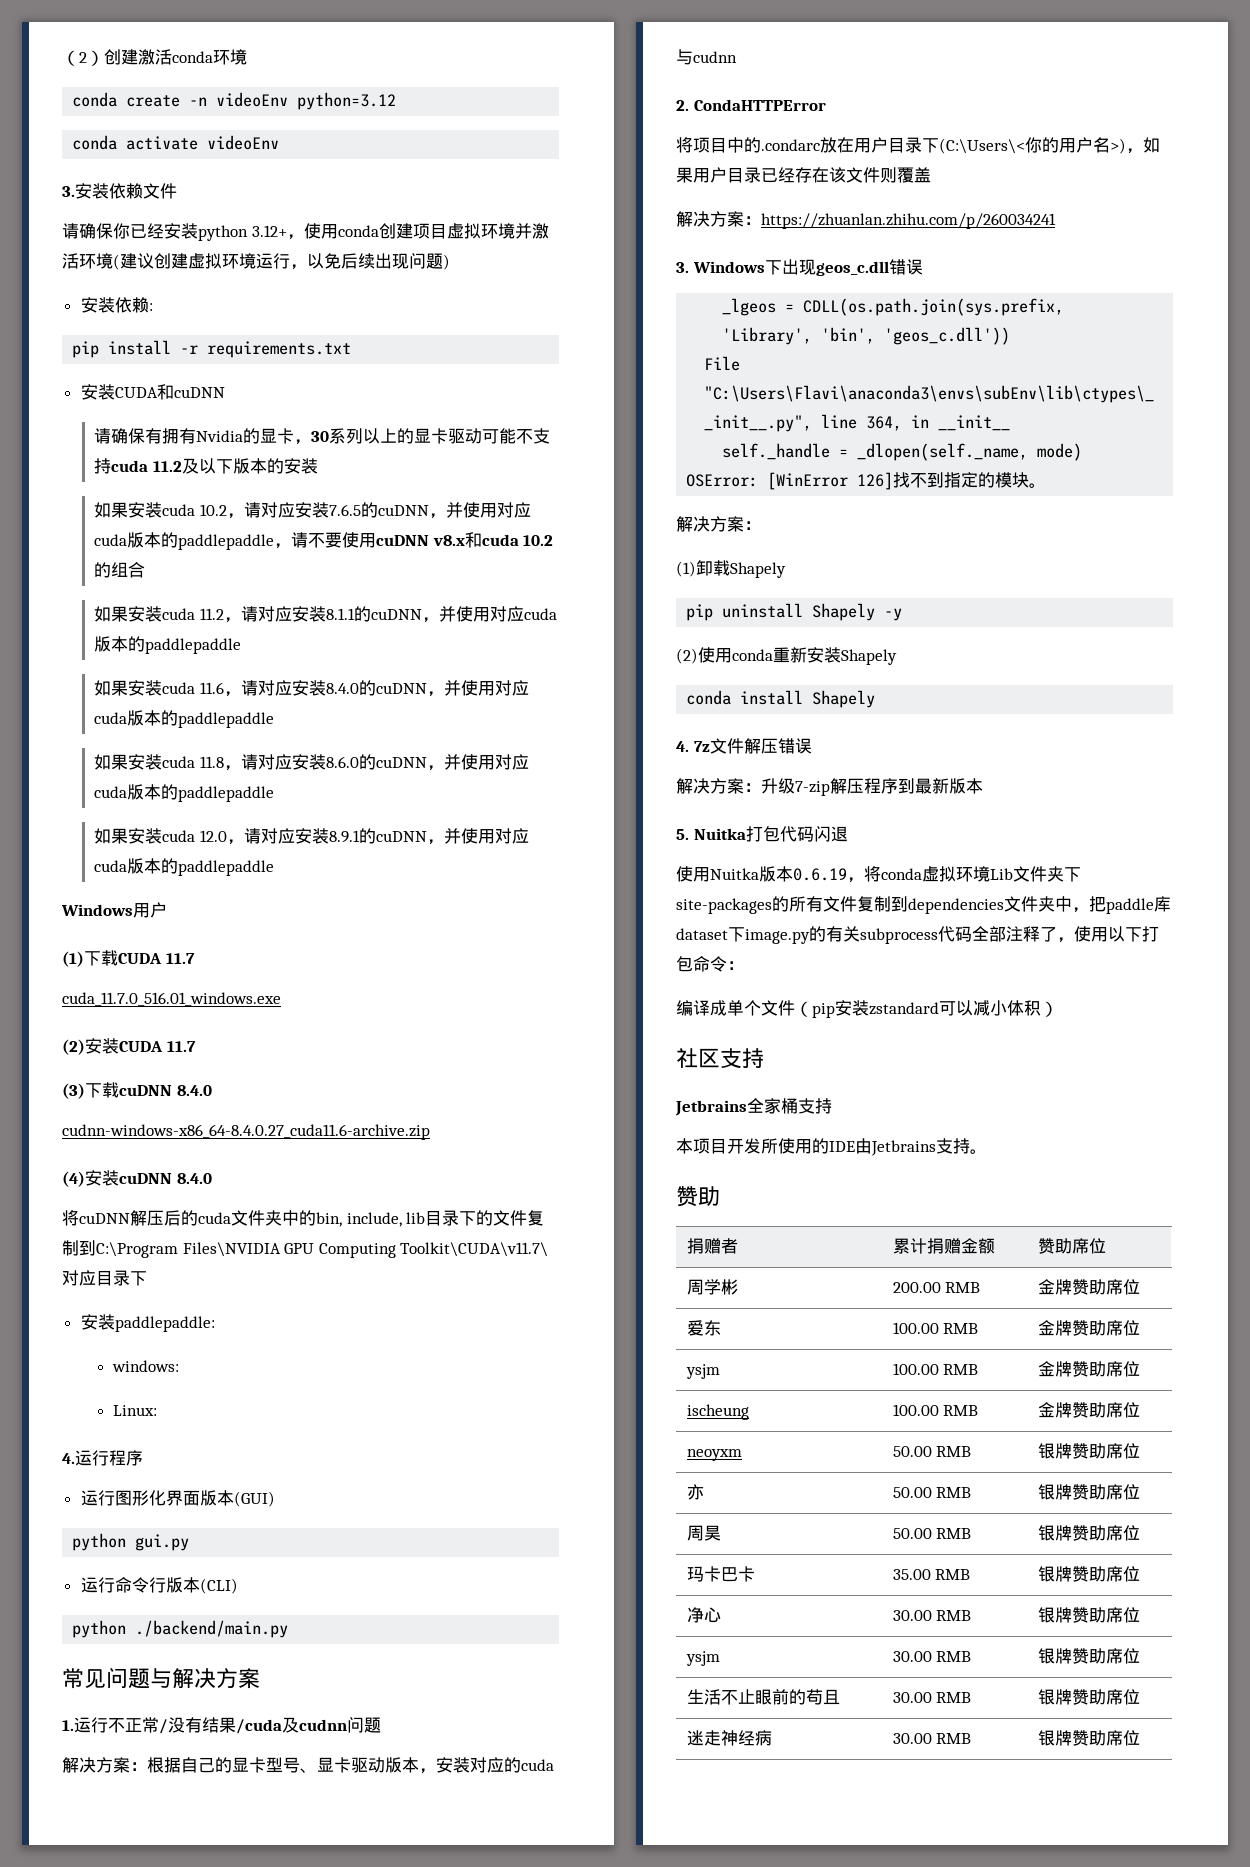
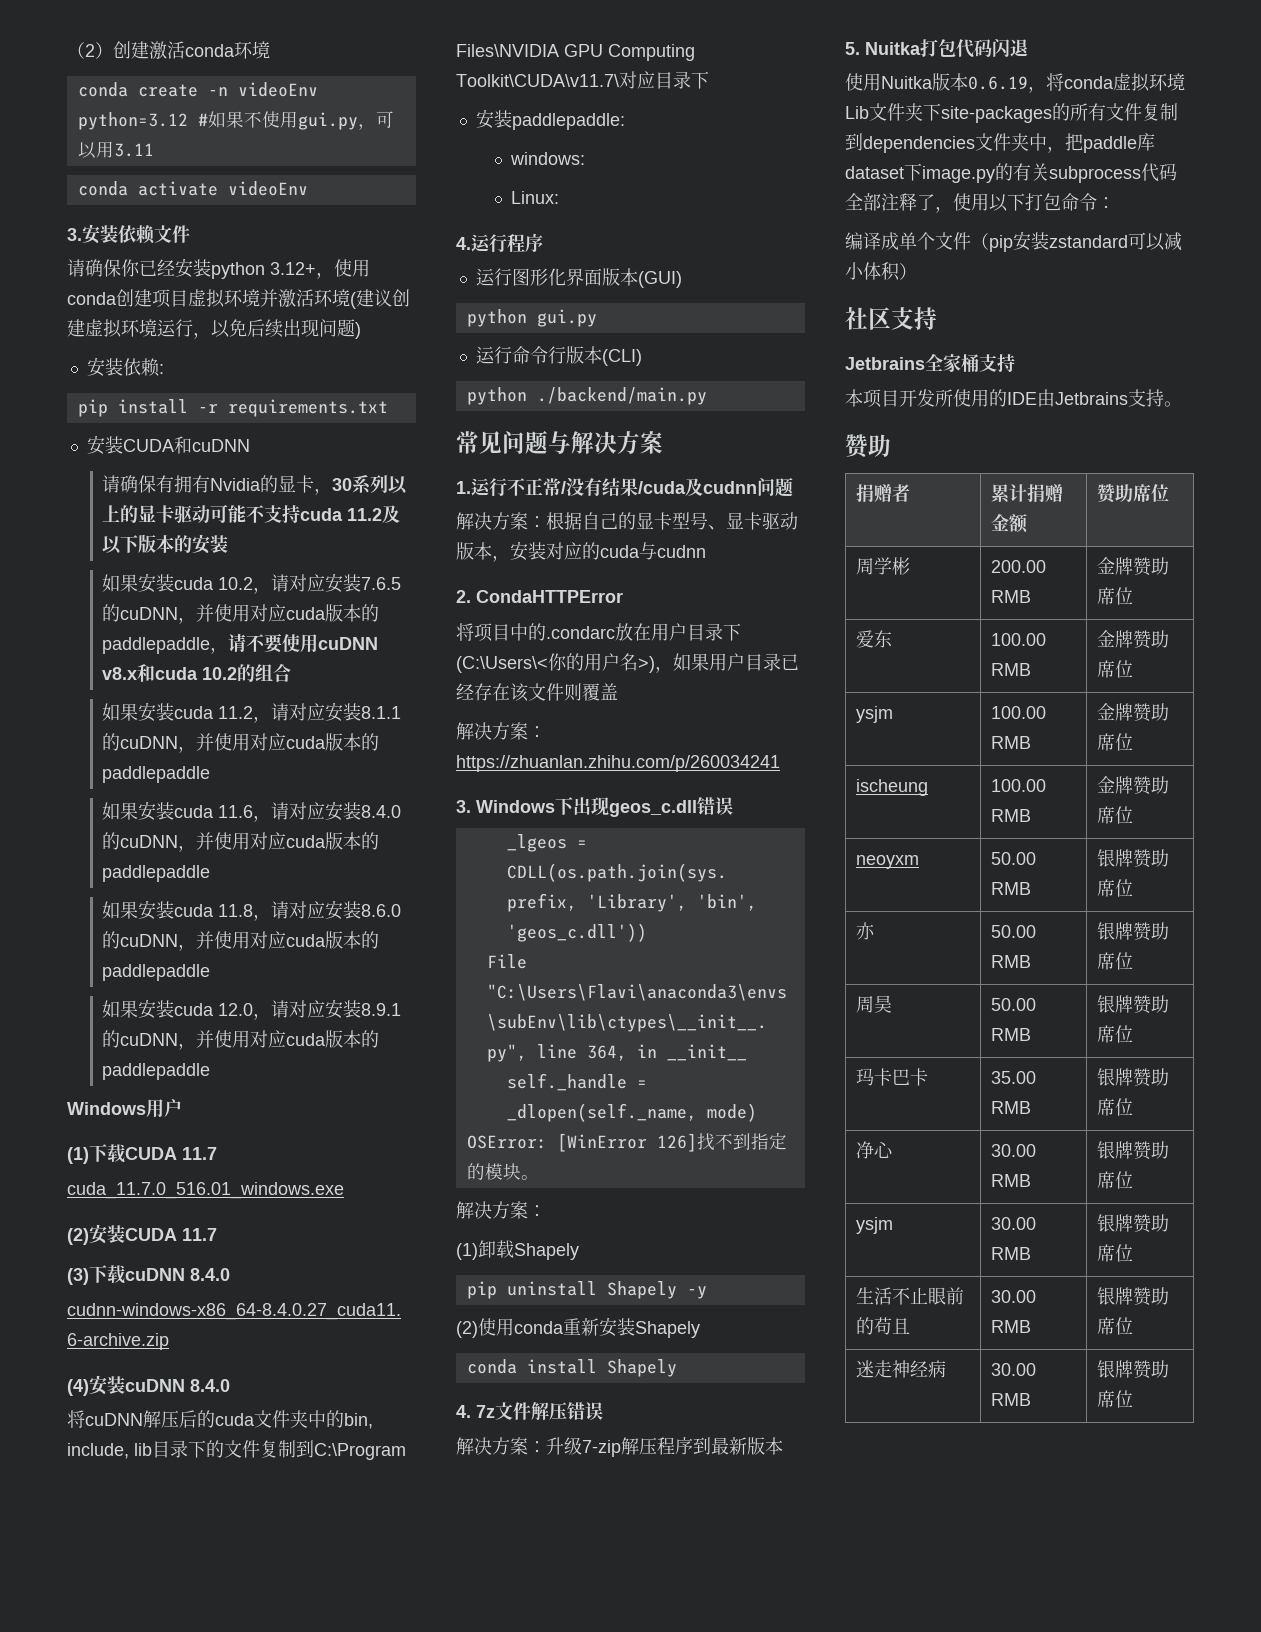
(397, 101) none -> [197,111,394,130] [77,141,154,159] #如果不使用gui.py，可以用3.11

